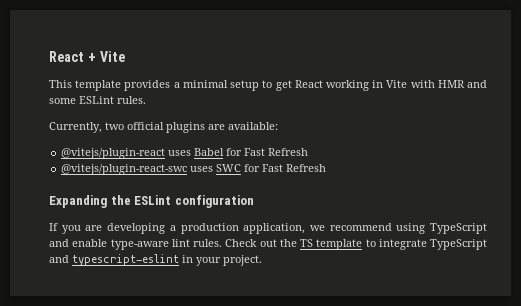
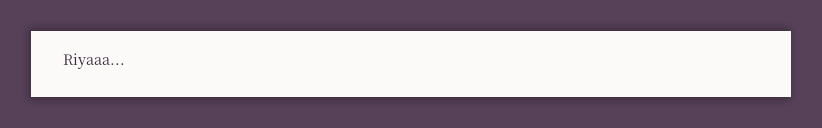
[49,51,125,62] [49,80,488,91] [49,96,146,104] [49,122,278,133] [61,148,309,159] [61,164,327,175] [49,195,254,208] [49,223,487,234] [49,239,487,250] [49,254,262,266] React + Vite // This template provides a minimal setup to get React working in Vite with HMR and some ESLint rules. // Currently, two official plugins are available: // @vitejs/plugin-react uses Babel for Fast Refresh // @vitejs/plugin-react-swc uses SWC for Fast Refresh // Expanding the ESLint configuration // If you are developing a production application, we recommend using TypeScript and enable type-aware lint rules. Check out the TS template to integrate TypeScript and typescript-eslint in your project. -> [63,53,125,69] Riyaaa...

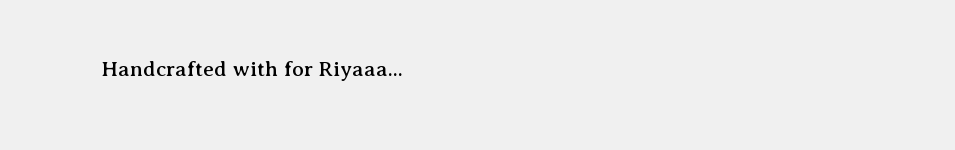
(63, 61) none -> [101,61,313,76] Handcrafted with for

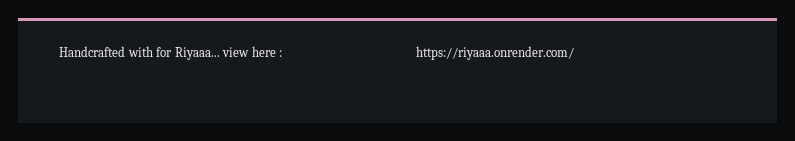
(404, 71) none -> [222,46,574,60] view here : https://riyaaa.onrender.com/

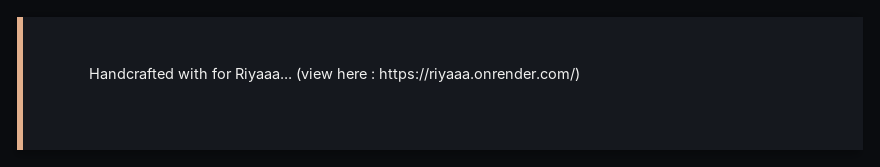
[222,47,250,57] view -> [296,67,333,81] (view
[416,46,574,60] https://riyaaa.onrender.com/ -> [379,67,580,82] https://riyaaa.onrender.com/)

